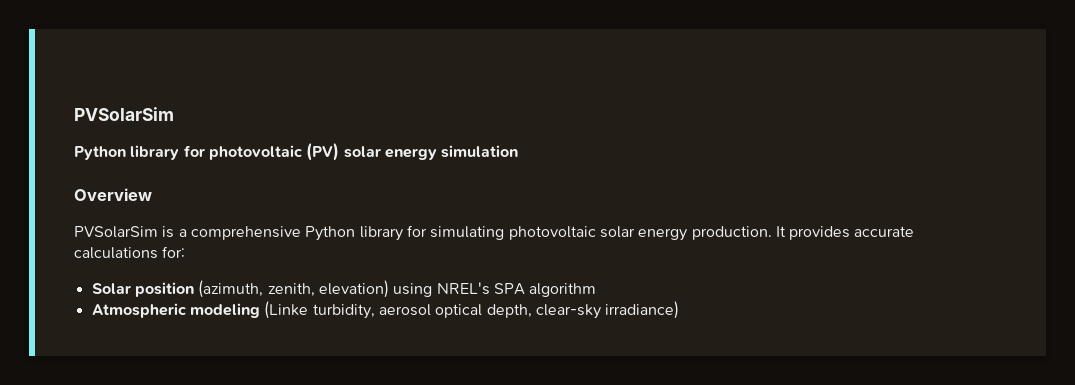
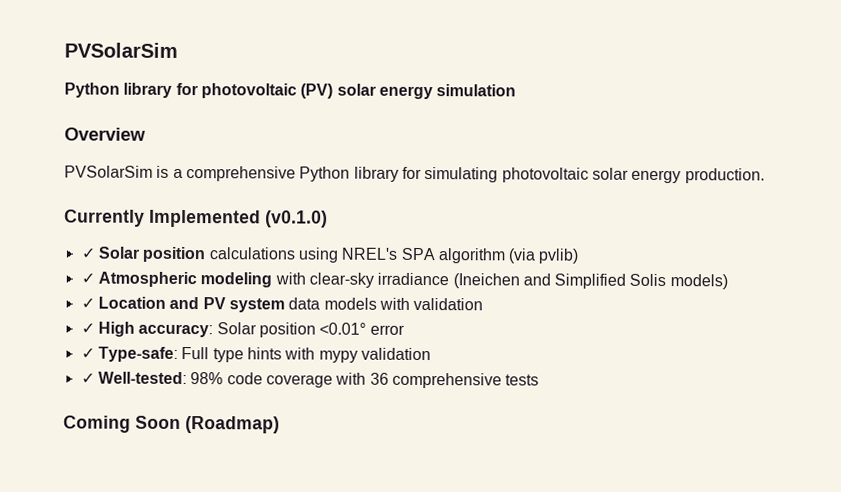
[775,226,915,240] [74,246,186,259] [91,280,597,298] [91,301,680,319] It provides accurate calculations for: // Solar position (azimuth, zenith, elevation) using NREL's SPA algorithm // Atmospheric modeling (Linke turbidity, aerosol optical depth, clear-sky irradiance) -> [64,209,328,228] [80,246,579,264] [80,271,728,290] [80,296,484,313] [80,321,405,338] [80,346,431,363] [80,371,540,389] [63,415,280,434] // Currently Implemented (v0.1.0) // ✓ Solar position calculations using NREL's SPA algorithm (via pvlib) // ✓ Atmospheric modeling with clear-sky irradiance (Ineichen and Simplified Solis models) // ✓ Location and PV system data models with validation // ✓ High accuracy: Solar position <0.01° error // ✓ Type-safe: Full type hints with mypy validation // ✓ Well-tested: 98% code coverage with 36 comprehensive tests // Coming Soon (Roadmap)

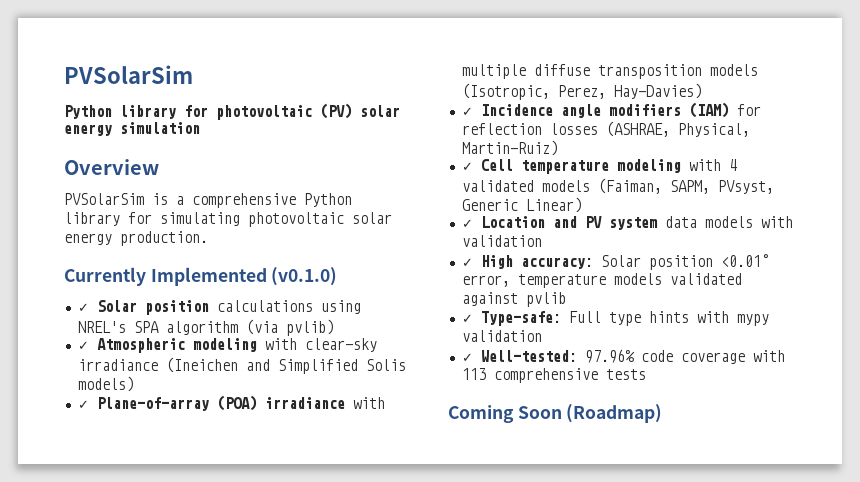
(728, 282) none -> [77,395,385,411] [461,64,758,79] [461,83,702,100] [461,102,761,118] [461,121,750,137] [461,140,558,156] [461,159,737,174] [461,178,774,194] [461,197,582,213] // ✓ Plane-of-array (POA) irradiance with multiple diffuse transposition models (Isotropic, Perez, Hay-Davies) // ✓ Incidence angle modifiers (IAM) for reflection losses (ASHRAE, Physical, Martin-Ruiz) // ✓ Cell temperature modeling with 4 validated models (Faiman, SAPM, PVsyst, Generic Linear)
[369,324,405,335] error -> [461,273,742,288] [461,292,566,307] error, temperature models validated against pvlib
[190,372,224,385] 98% -> [584,349,635,363] 97.96%
[369,372,389,385] 36 -> [461,368,486,380] 113

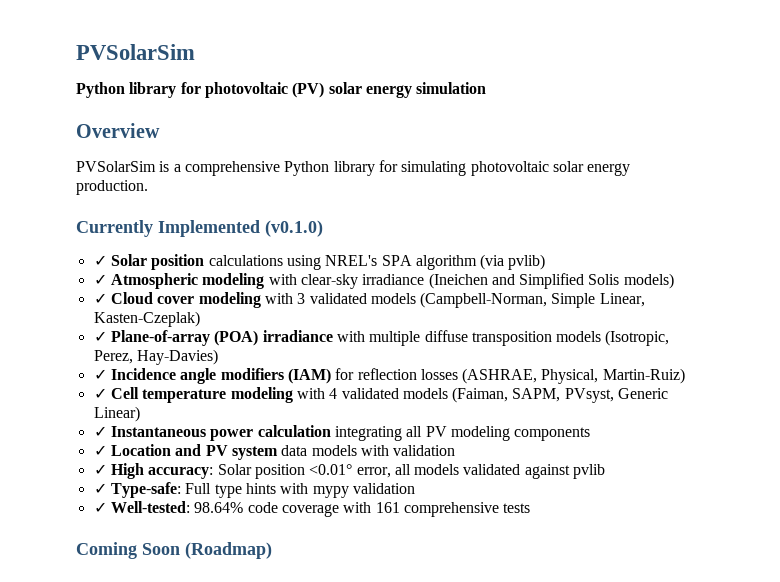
(134, 384) none -> [93,292,645,308] [93,311,200,327] // ✓ Cloud cover modeling with 3 validated models (Campbell-Norman, Simple Linear, Kasten-Czeplak)
(582, 205) none -> [93,425,591,441] // ✓ Instantaneous power calculation integrating all PV modeling components
[517,274,606,288] temperature -> [394,464,411,475] all
[584,349,635,363] 97.96% -> [194,502,244,513] 98.64%
[461,368,486,380] 113 -> [375,502,400,513] 161

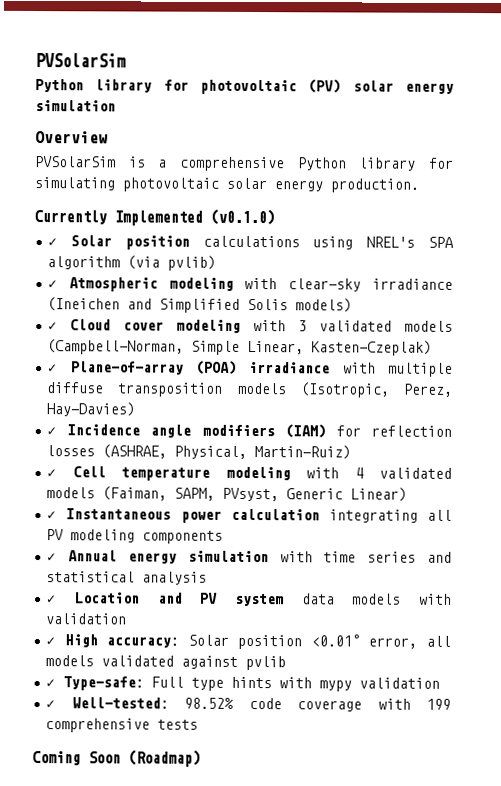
(591, 434) none -> [46,550,452,564] [46,571,208,585] // ✓ Annual energy simulation with time series and statistical analysis
[194,502,244,513] 98.64% -> [184,697,235,709] 98.52%
[375,502,400,513] 161 -> [426,698,452,710] 199

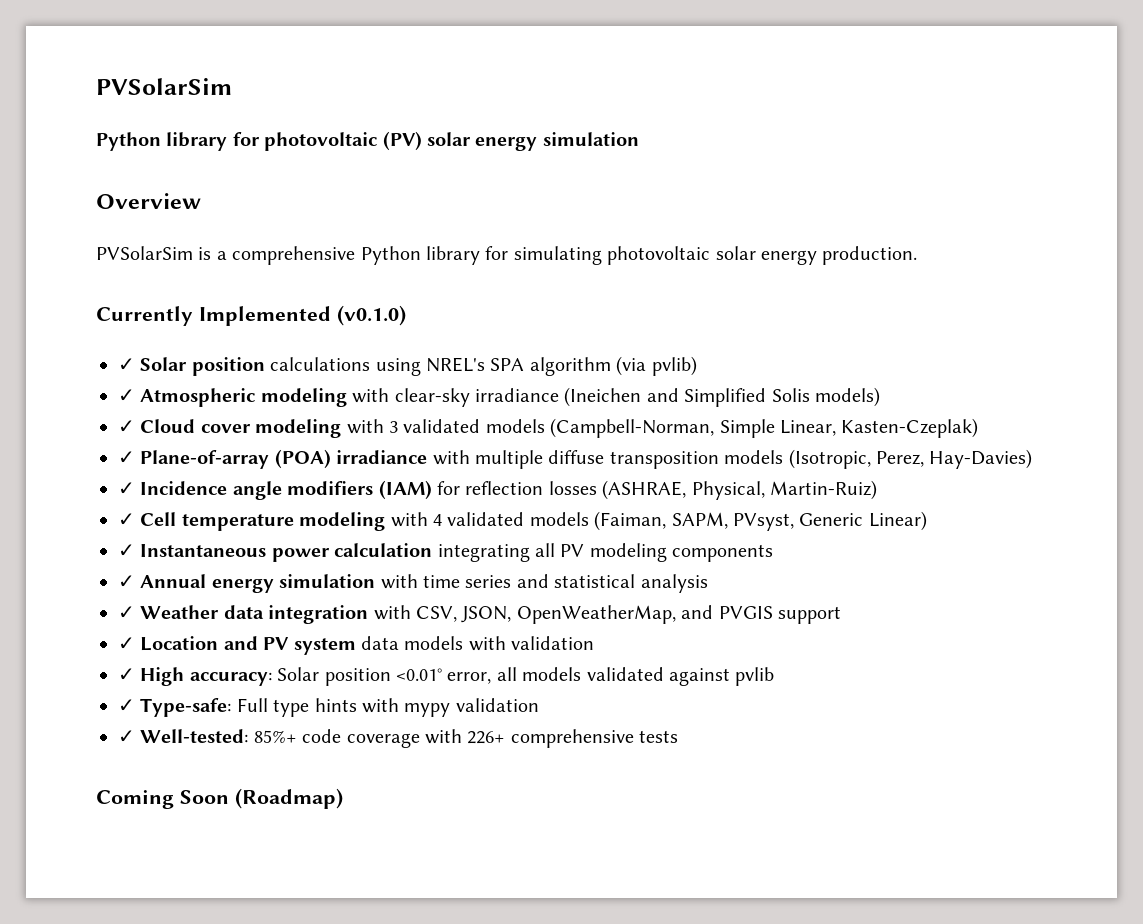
(208, 578) none -> [118,605,841,624] // ✓ Weather data integration with CSV, JSON, OpenWeatherMap, and PVGIS support
[184,697,235,709] 98.52% -> [253,730,297,743] 85%+
[426,698,452,710] 199 -> [467,731,506,744] 226+

